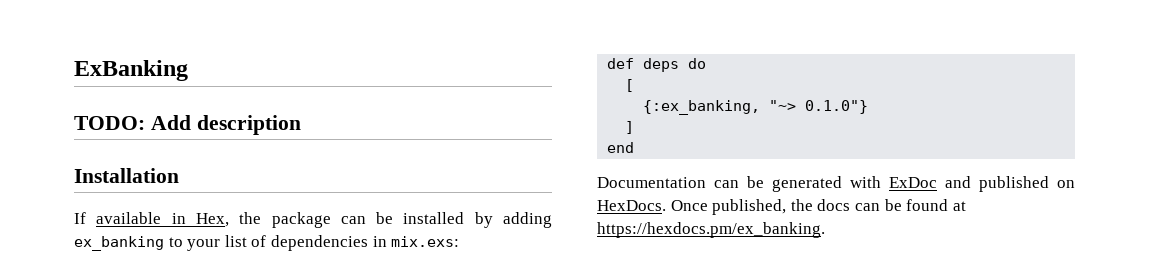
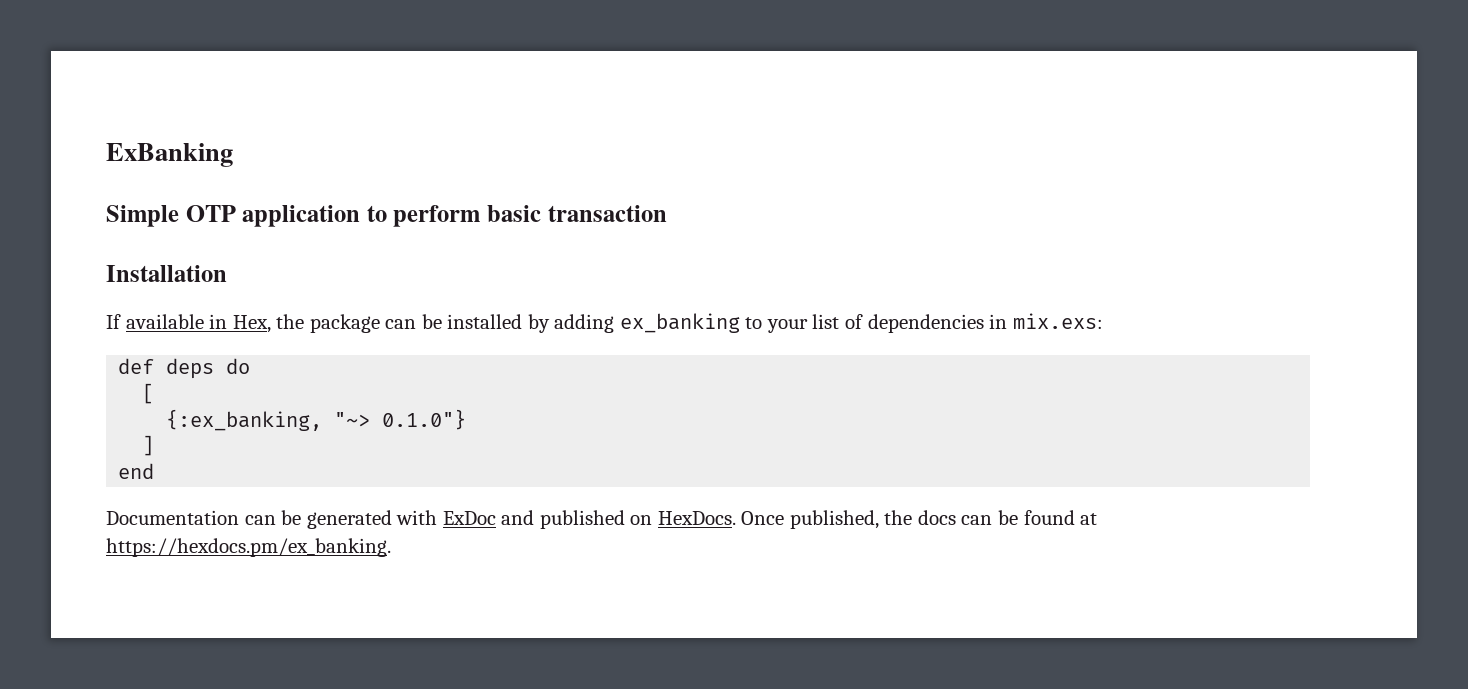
[74,115,301,135] TODO: Add description -> [106,205,667,227] Simple OTP application to perform basic transaction

